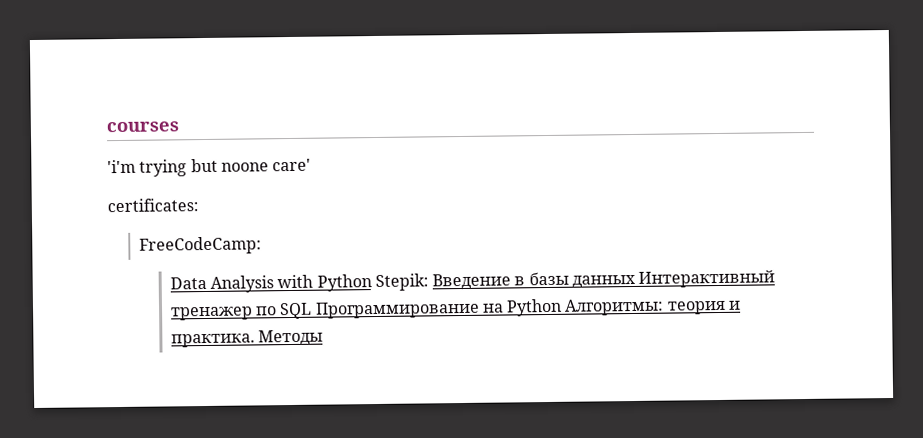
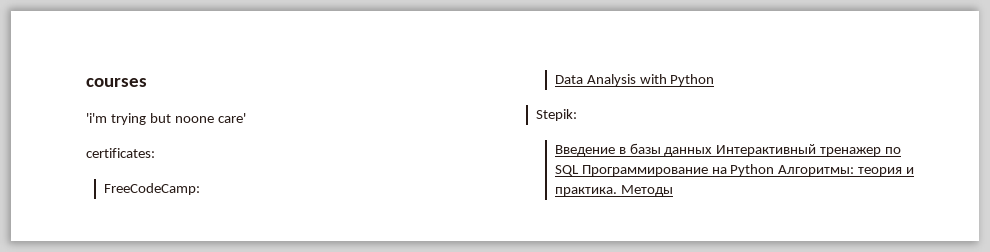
(372, 283) none -> (715, 80) //
(429, 282) none -> (578, 115) //

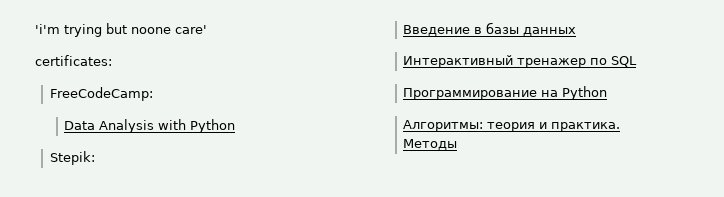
[86,78,147,87] courses // -> (35, 29) none
(713, 151) none -> (577, 31) //
(579, 170) none -> (638, 61) //
(775, 170) none -> (608, 93) //

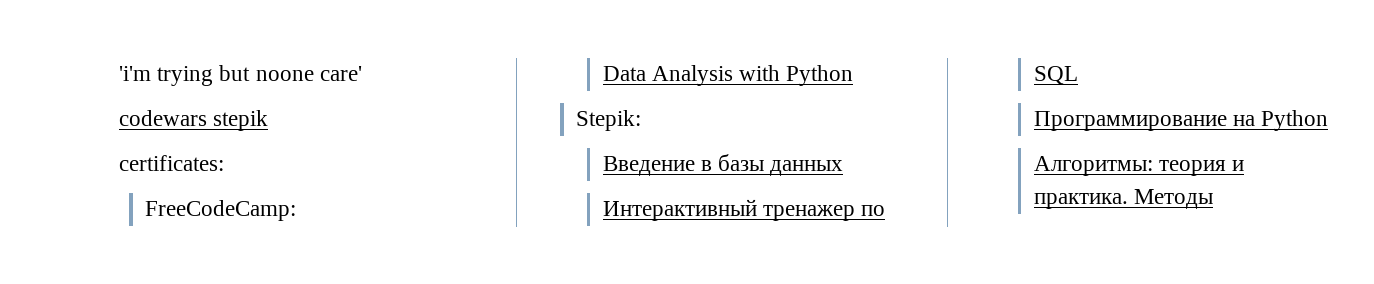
(207, 29) none -> [119,110,269,131] // codewars stepik

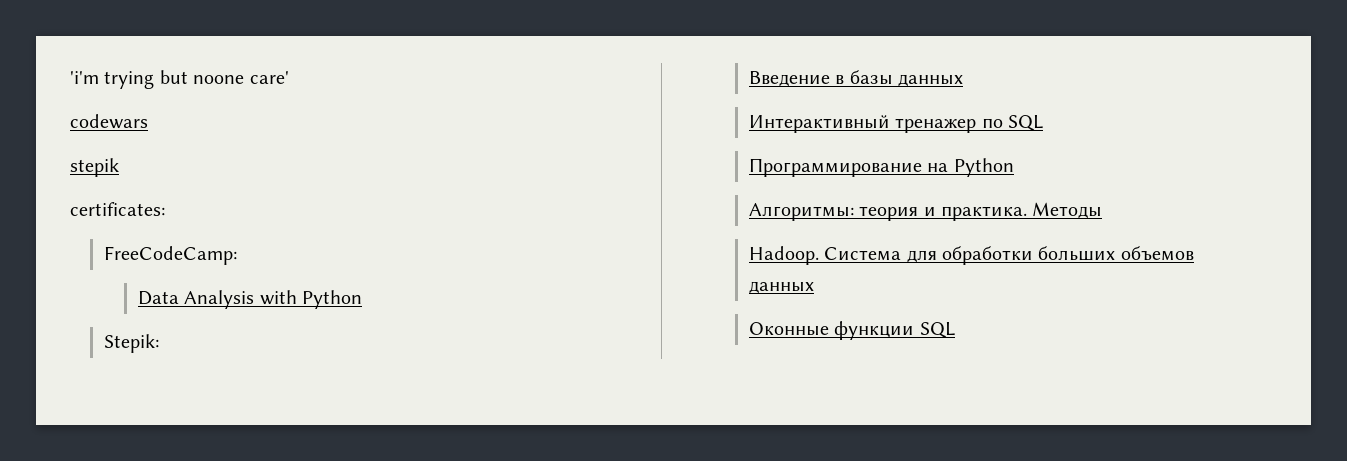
(207, 118) none -> (148, 121) //
(1213, 199) none -> [748,246,1194,265] [748,281,814,294] [748,321,955,340] // Hadoop. Система для обработки больших объемов данных // Оконные функции SQL

